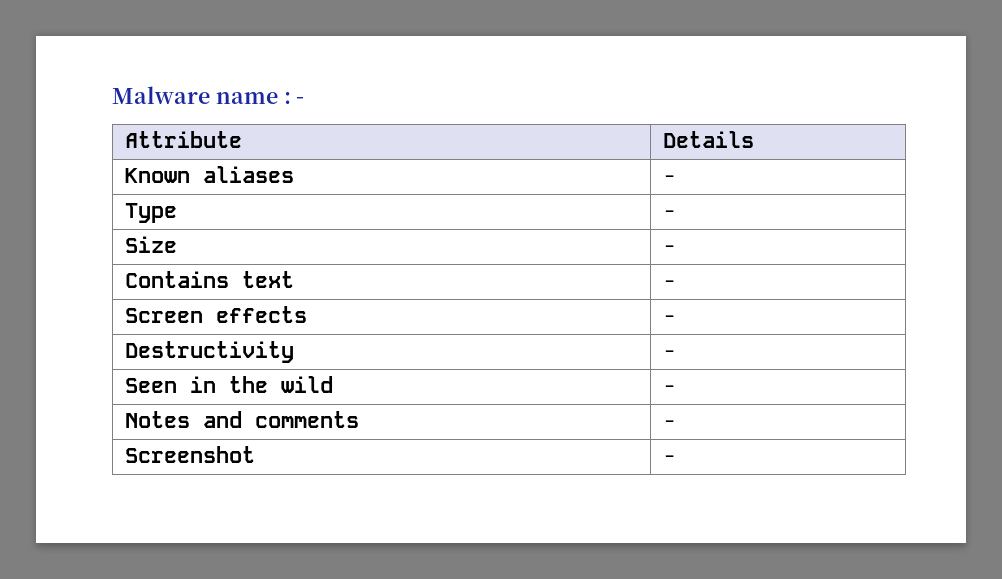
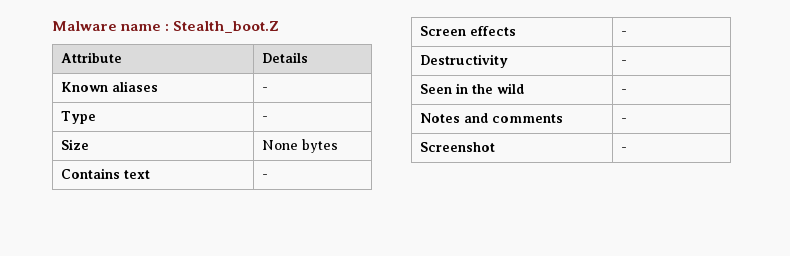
[296,97,305,104] - -> [173,21,280,33] Stealth_boot.Z
[663,245,677,253] - -> [262,139,339,153] None bytes

